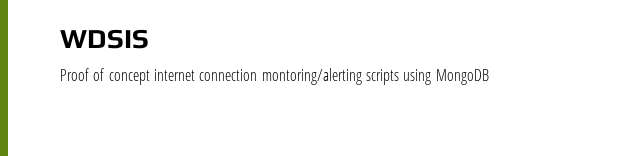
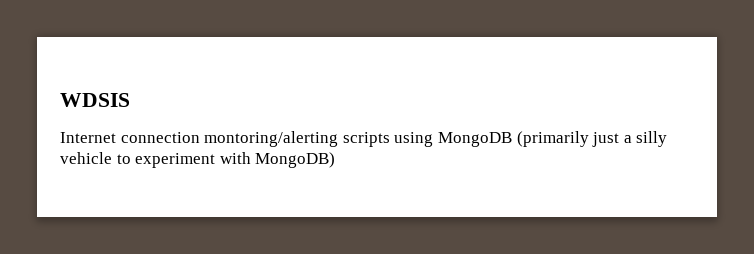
[60,68,195,85] Proof of concept internet -> [60,132,116,143] Internet
(489, 77) none -> [516,131,668,147] [60,152,336,168] (primarily just a silly vehicle to experiment with MongoDB)

